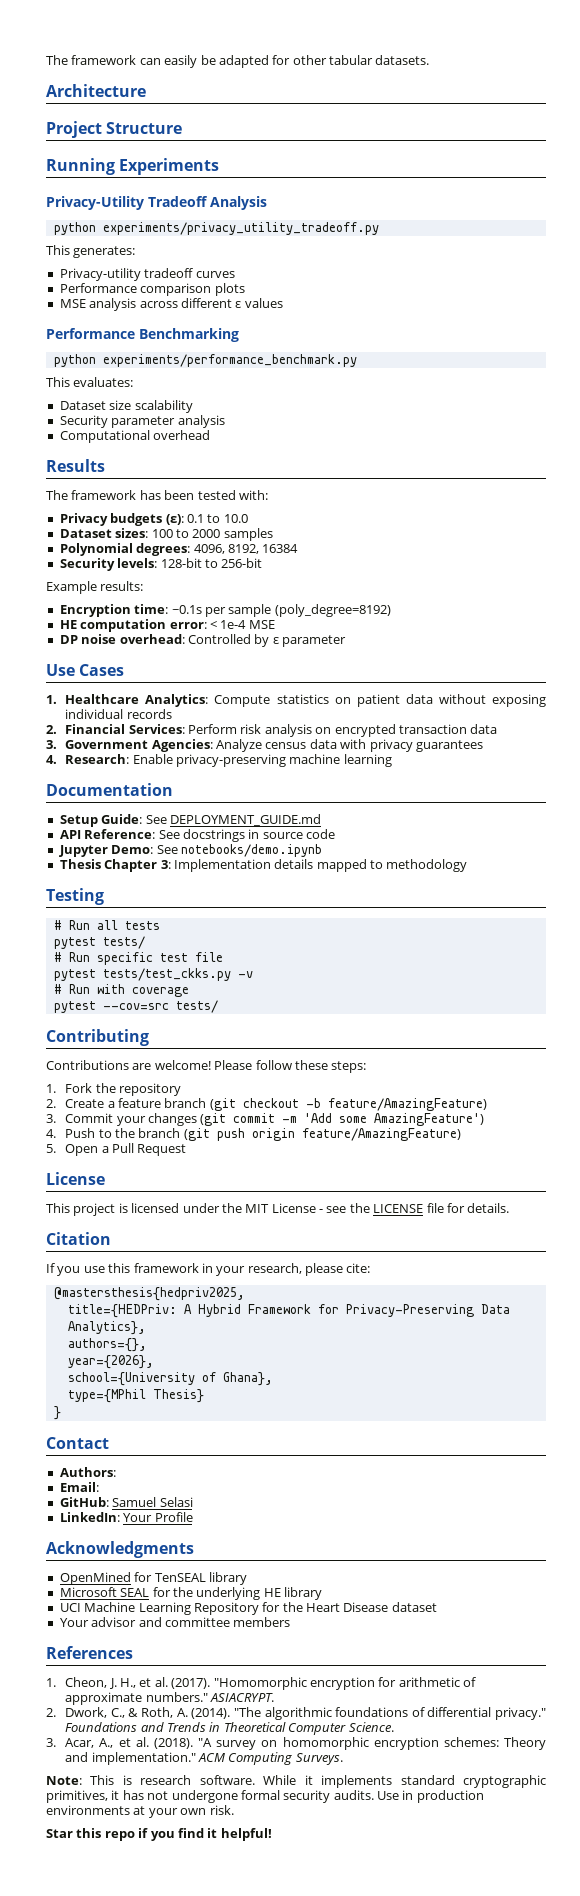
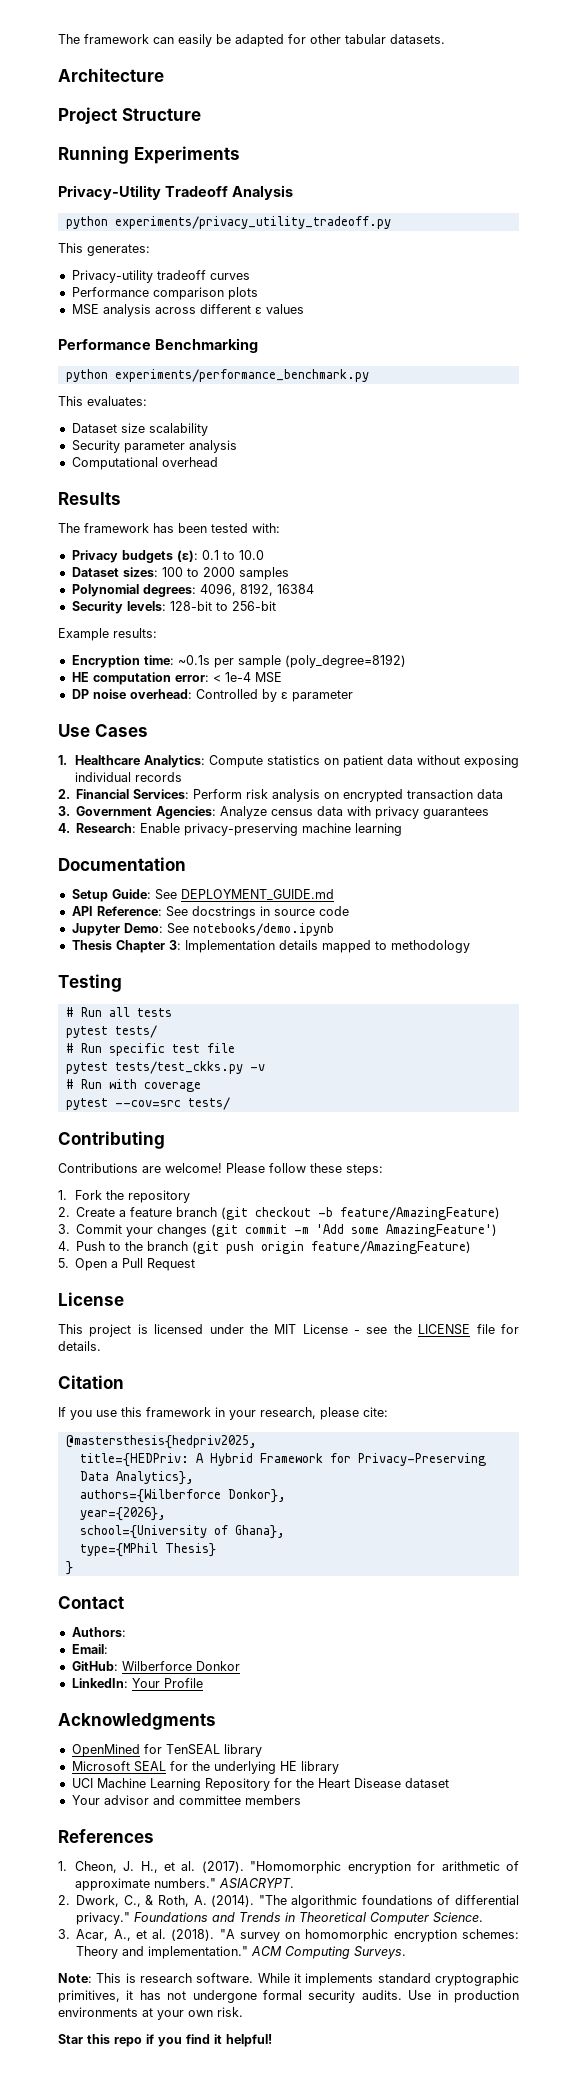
[67,1338,147,1352] authors={}, -> [79,1489,286,1503] authors={Wilberforce Donkor},
[112,1497,193,1507] Samuel Selasi -> [121,1661,240,1671] Wilberforce Donkor

